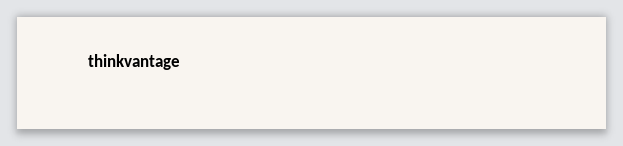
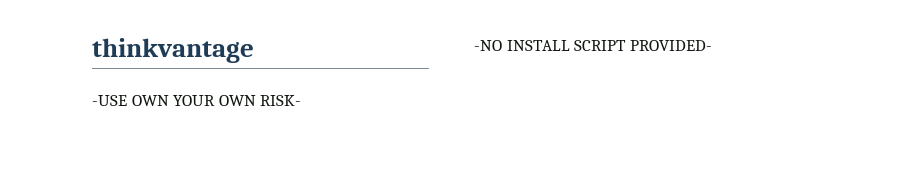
(180, 62) none -> [92,95,302,106] [474,40,712,51] // -USE OWN YOUR OWN RISK- // -NO INSTALL SCRIPT PROVIDED-

